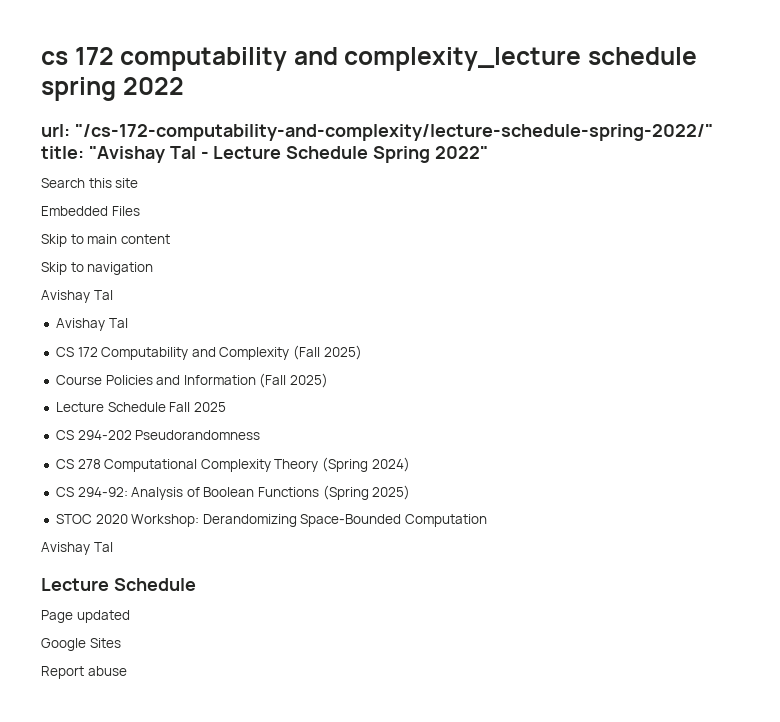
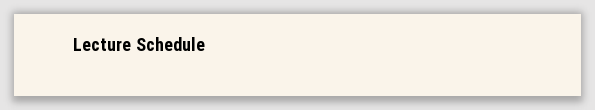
[41,47,698,71] [41,77,184,101] [41,124,713,141] [41,146,489,163] [41,178,139,188] [41,206,140,216] [41,234,170,247] [41,262,154,275] [41,290,113,303] [55,318,128,331] [55,345,362,360] [55,373,329,388] [55,402,226,412] [55,430,261,440] [55,457,410,472] [55,485,411,500] [55,514,488,527] [41,542,113,555] [41,578,196,591] [41,610,130,623] [41,638,121,651] [41,666,127,679] cs 172 computability and complexity_lecture schedule spring 2022 // url: "/cs-172-computability-and-complexity/lecture-schedule-spring-2022/" title: "Avishay Tal - Lecture Schedule Spring 2022" // Search this site // Embedded Files // Skip to main content // Skip to navigation // Avishay Tal // Avishay Tal // CS 172 Computability and Complexity (Fall 2025) // Course Policies and Information (Fall 2025) // Lecture Schedule Fall 2025 // CS 294-202 Pseudorandomness // CS 278 Computational Complexity Theory (Spring 2024) // CS 294-92: Analysis of Boolean Functions (Spring 2025) // STOC 2020 Workshop: Derandomizing Space-Bounded Computation // Avishay Tal // Lecture Schedule // Page updated // Google Sites // Report abuse -> [73,37,205,51] Lecture Schedule

